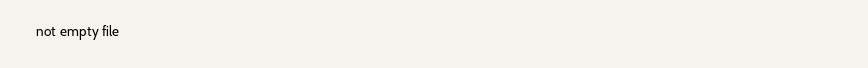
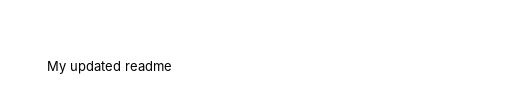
[36,25,120,40] not empty file -> [47,61,172,74] My updated readme

